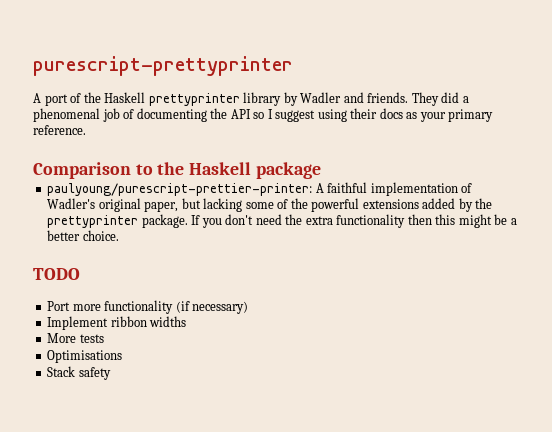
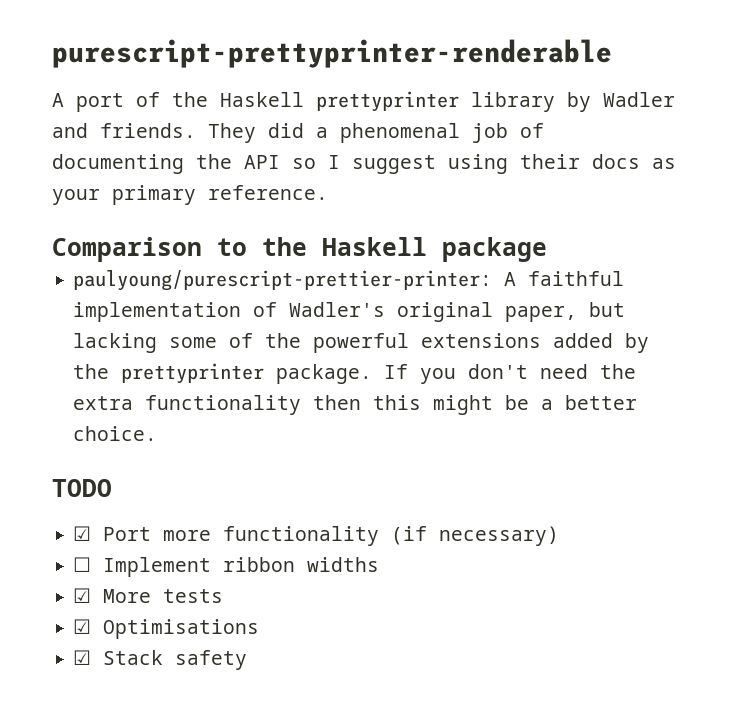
[33,56,293,76] purescript-prettyprinter -> [52,39,612,68] purescript-prettyprinter-renderable
(80, 274) none -> [73,526,92,541] ☑
(249, 307) none -> [73,557,92,572] ☐
(187, 321) none -> [73,588,92,603] ☑
(104, 338) none -> [73,619,92,634] ☑
(123, 356) none -> [73,650,92,665] ☑

